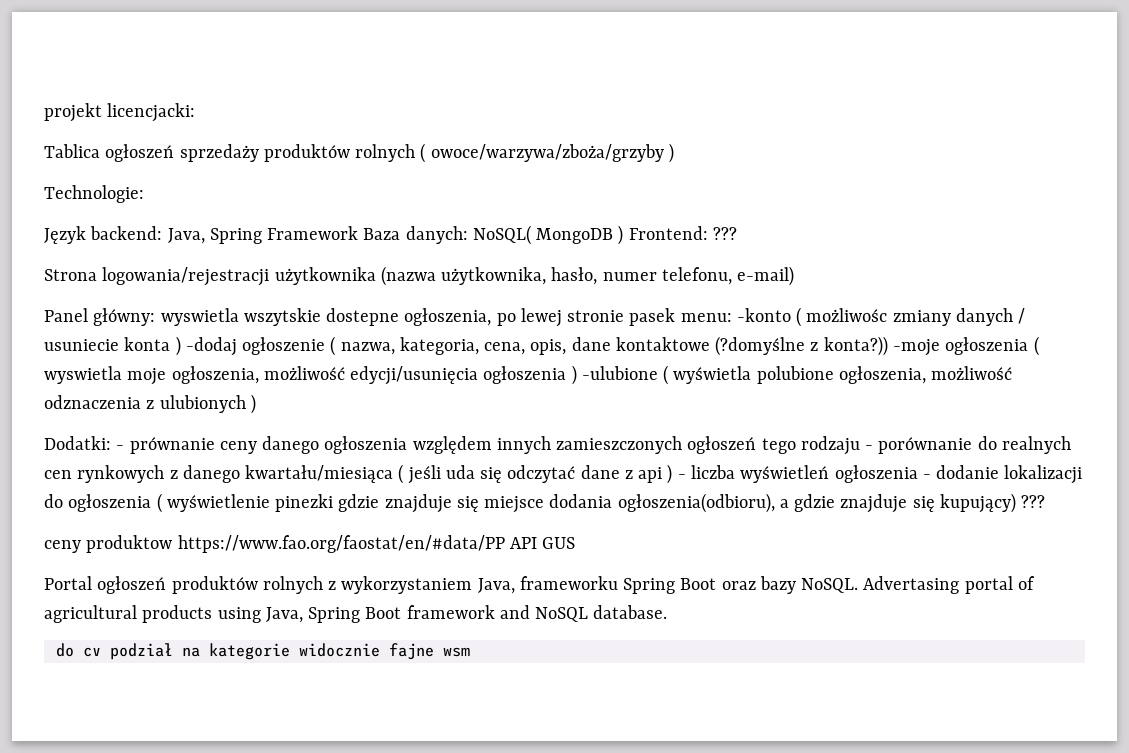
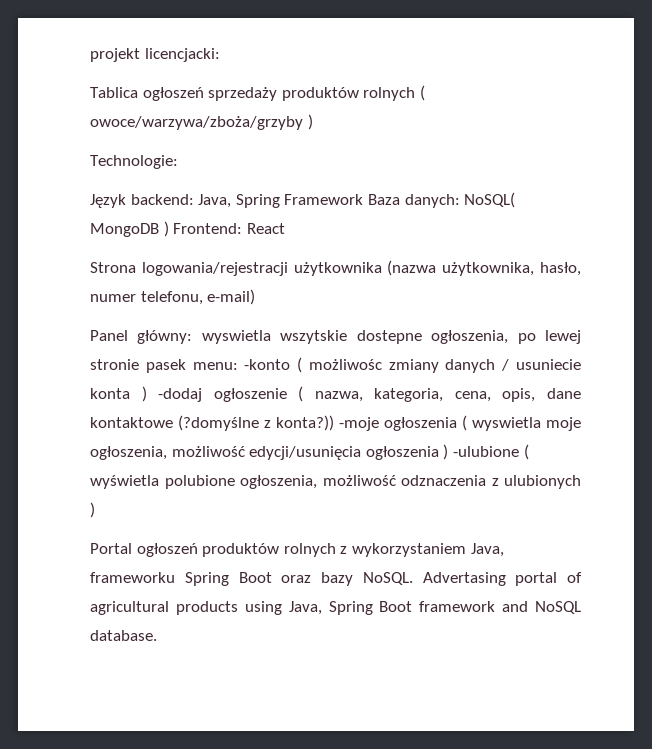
[712,227,737,240] ??? -> [246,223,285,234] React
[44,436,1071,455] [44,464,1083,484] [44,493,1046,513] [44,535,576,553] // Dodatki: - prównanie ceny danego ogłoszenia względem innych zamieszczonych ogłoszeń tego rodzaju - porównanie do realnych cen rynkowych z danego kwartału/miesiąca ( jeśli uda się odczytać dane z api ) - liczba wyświetleń ogłoszenia - dodanie lokalizacji do ogłoszenia ( wyświetlenie pinezki gdzie znajduje się miejsce dodania ogłoszenia(odbioru), a gdzie znajduje się kupujący) ??? // ceny produktow https://www.fao.org/faostat/en/#data/PP API GUS -> (95, 510) none
[55,643,470,660] // do cv podział na kategorie widocznie fajne wsm -> (157, 635) none

